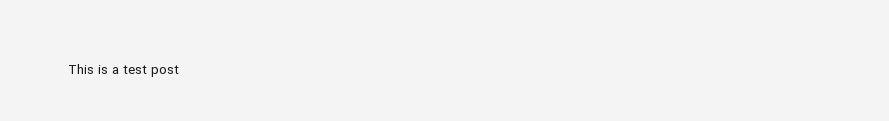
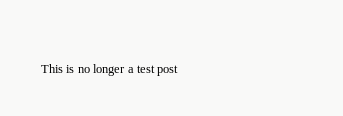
(108, 69) none -> [77,64,126,76] no longer

